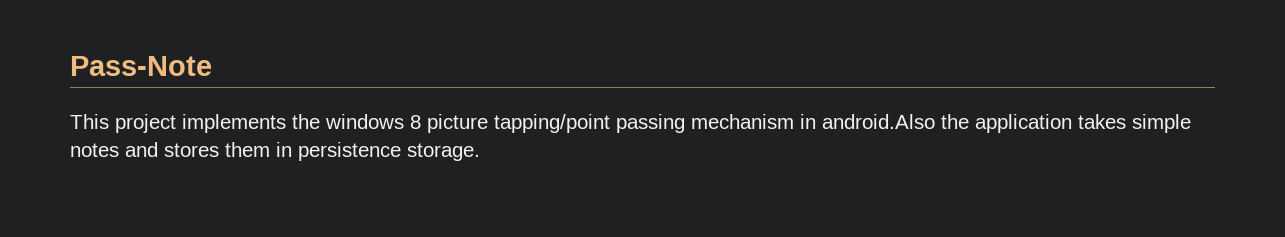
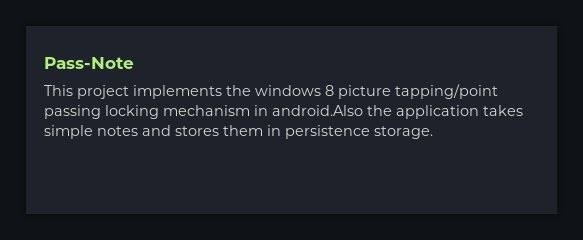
(685, 123) none -> [105,105,159,119] locking

